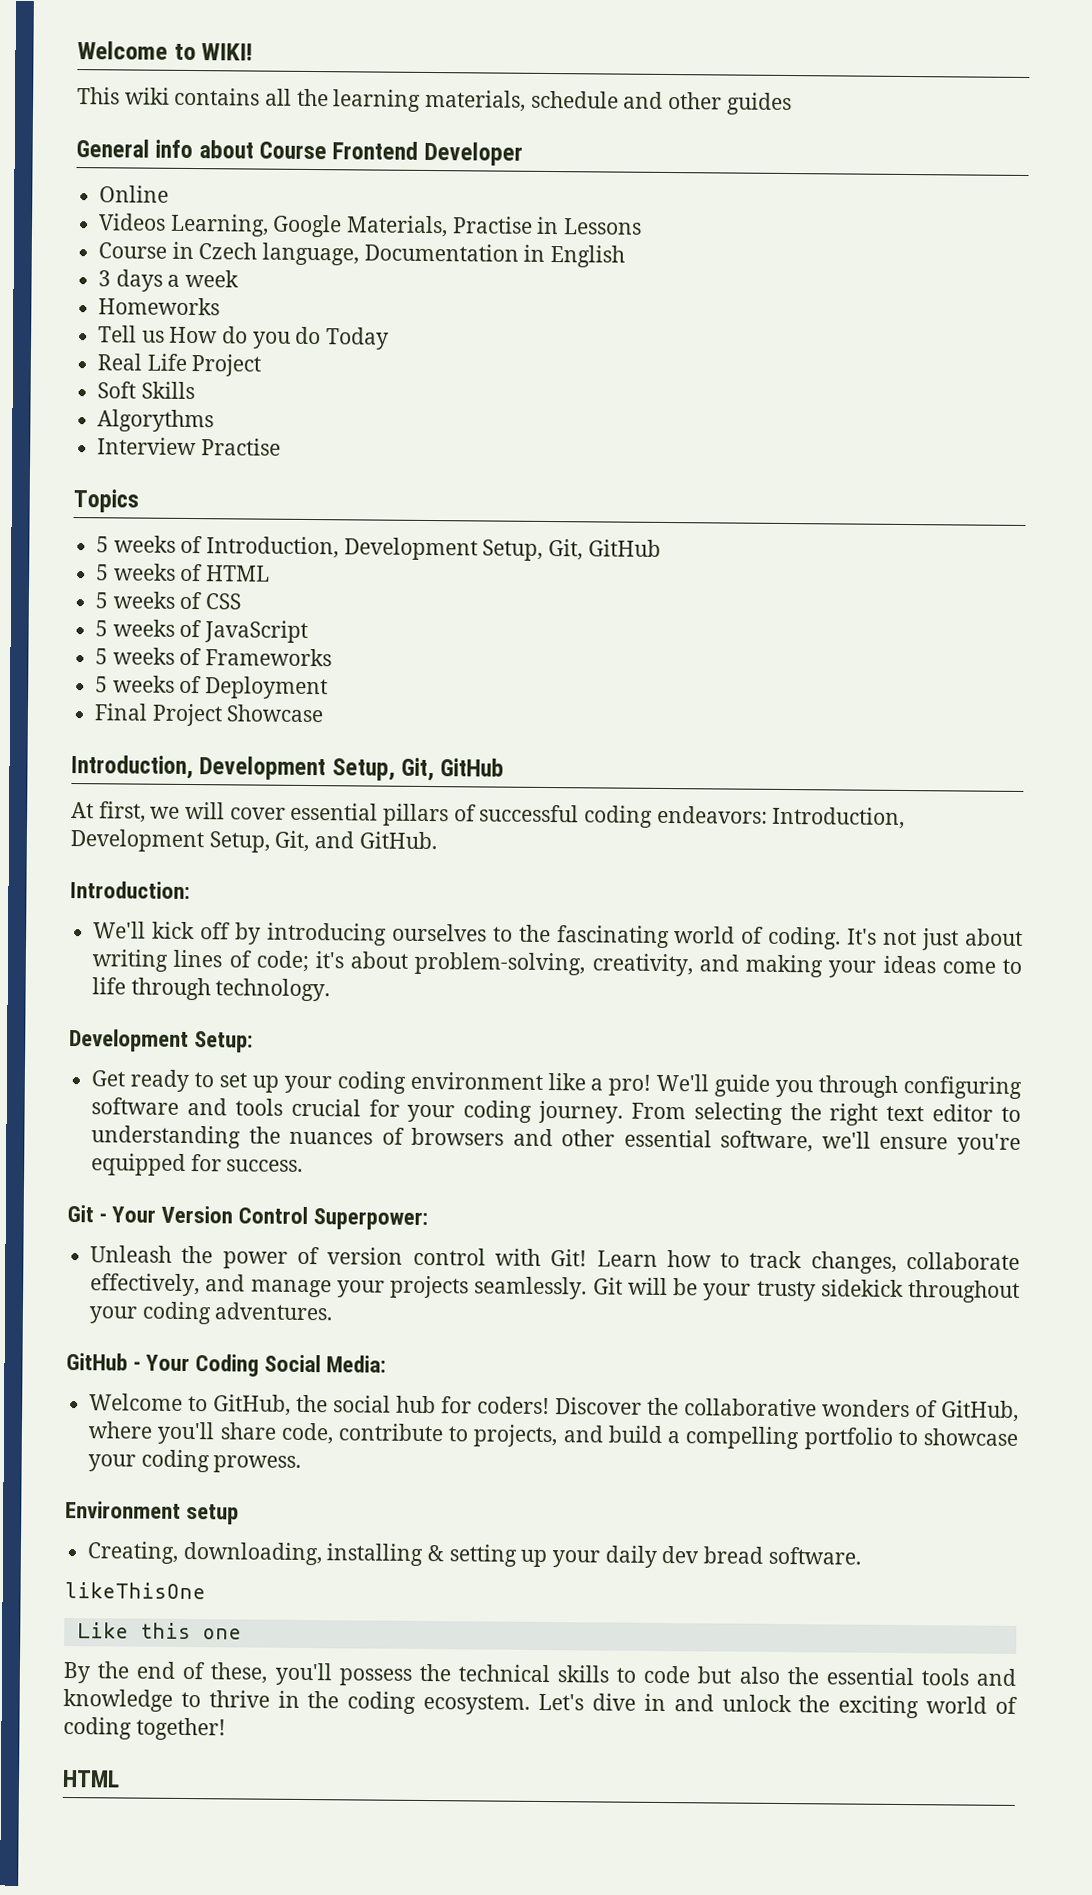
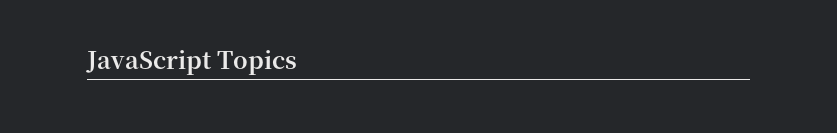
[77,41,254,61] [77,87,792,116] [76,139,523,166] [99,185,170,203] [98,213,643,238] [98,241,626,268] [98,269,240,292] [98,297,221,316] [98,325,390,350] [97,353,262,377] [97,381,195,400] [97,409,215,433] [97,437,281,456] [73,489,139,513] [96,535,661,561] [96,563,271,582] [95,591,242,610] [95,619,309,644] [95,647,333,667] [95,675,329,700] [94,703,325,727] [71,755,505,782] [71,801,906,830] [70,829,437,853] [70,881,190,900] [93,921,1023,951] [92,949,1023,978] [92,977,331,1002] [69,1029,254,1053] [91,1069,1022,1099] [91,1097,1022,1126] [91,1125,1021,1155] [91,1153,304,1176] [67,1205,429,1231] [90,1245,1020,1274] [90,1273,1021,1303] [89,1301,334,1325] [66,1352,387,1377] [89,1393,1019,1422] [88,1421,1019,1450] [88,1449,302,1473] [65,1500,240,1525] [87,1541,861,1568] [64,1581,206,1600] [76,1622,242,1640] [63,1661,1017,1686] [63,1688,1019,1719] [63,1716,226,1741] [62,1769,120,1788] Welcome to WIKI! // This wiki contains all the learning materials, schedule and other guides // General info about Course Frontend Developer // Online // Videos Learning, Google Materials, Practise in Lessons // Course in Czech language, Documentation in English // 3 days a week // Homeworks // Tell us How do you do Today // Real Life Project // Soft Skills // Algorythms // Interview Practise // Topics // 5 weeks of Introduction, Development Setup, Git, GitHub // 5 weeks of HTML // 5 weeks of CSS // 5 weeks of JavaScript // 5 weeks of Frameworks // 5 weeks of Deployment // Final Project Showcase // Introduction, Development Setup, Git, GitHub // At first, we will cover essential pillars of successful coding endeavors: Introduction, Development Setup, Git, and GitHub. // Introduction: // We'll kick off by introducing ourselves to the fascinating world of coding. It's not just about writing lines of code; it's about problem-solving, creativity, and making your ideas come to life through technology. // Development Setup: // Get ready to set up your coding environment like a pro! We'll guide you through configuring software and tools crucial for your coding journey. From selecting the right text editor to understanding the nuances of browsers and other essential software, we'll ensure you're equipped for success. // Git - Your Version Control Superpower: // Unleash the power of version control with Git! Learn how to track changes, collaborate effectively, and manage your projects seamlessly. Git will be your trusty sidekick throughout your coding adventures. // GitHub - Your Coding Social Media: // Welcome to GitHub, the social hub for coders! Discover the collaborative wonders of GitHub, where you'll share code, contribute to projects, and build a compelling portfolio to showcase your coding prowess. // Environment setup // Creating, downloading, installing & setting up your daily dev bread software. // likeThisOne // Like this one // By the end of these, you'll possess the technical skills to code but also the essential tools and knowledge to thrive in the coding ecosystem. Let's dive in and unlock the exciting world of coding together! // HTML -> [86,50,298,75] JavaScript Topics

